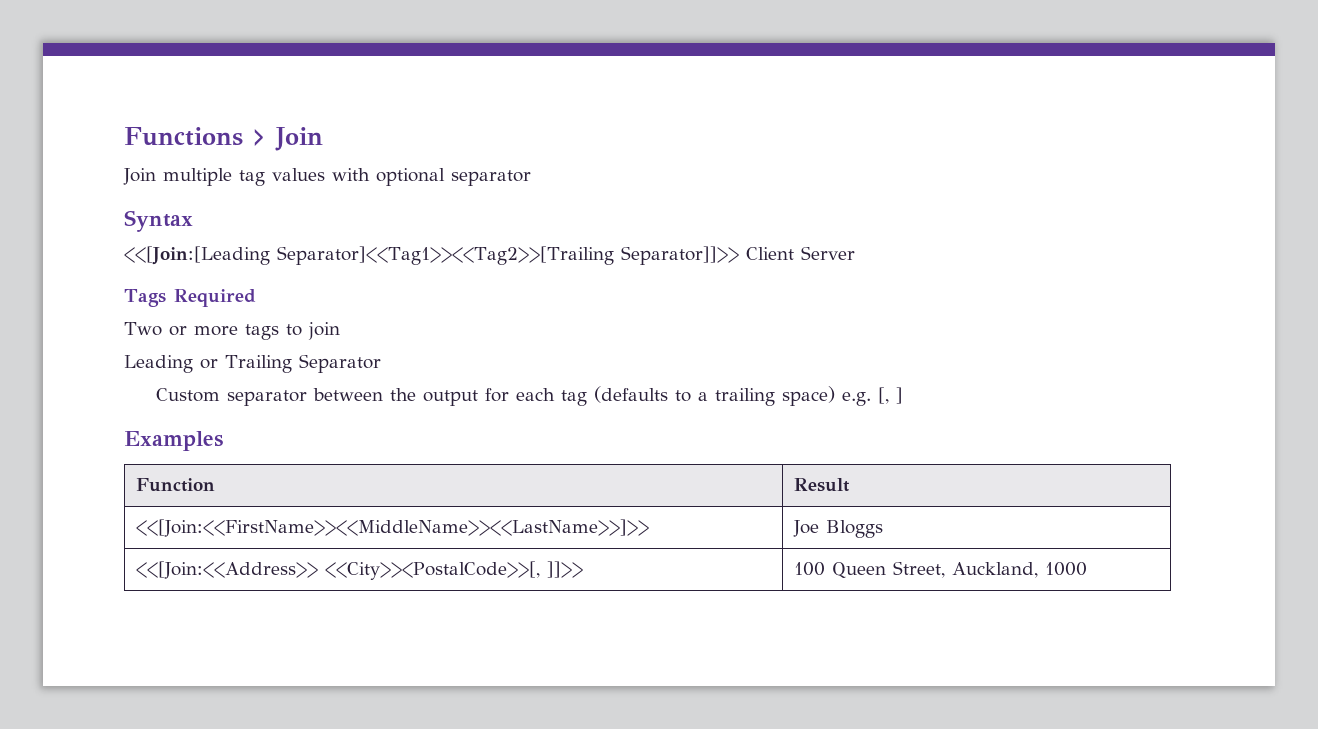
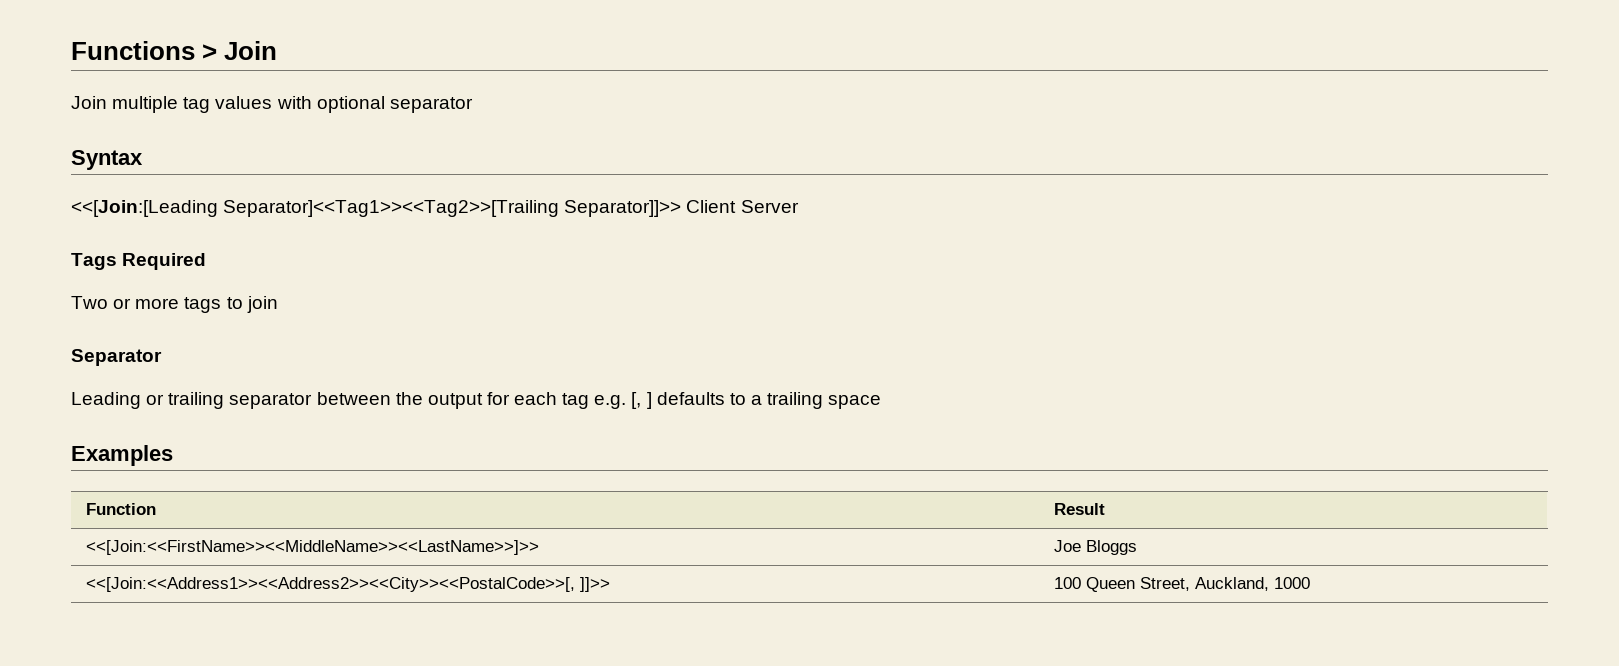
(340, 331) none -> [71,349,162,366] // Separator
[225,354,381,373] [155,388,220,402] Trailing Separator // Custom -> [168,392,225,409] trailing
[593,386,903,406] (defaults to a trailing space) e.g. [, ] -> [594,392,882,409] e.g. [, ] defaults to a trailing space
[135,561,540,580] <<[Join:<<Address>> <<City>><PostalCode>>[, -> [86,577,576,592] <<[Join:<<Address1>><<Address2>><<City>><<PostalCode>>[,

